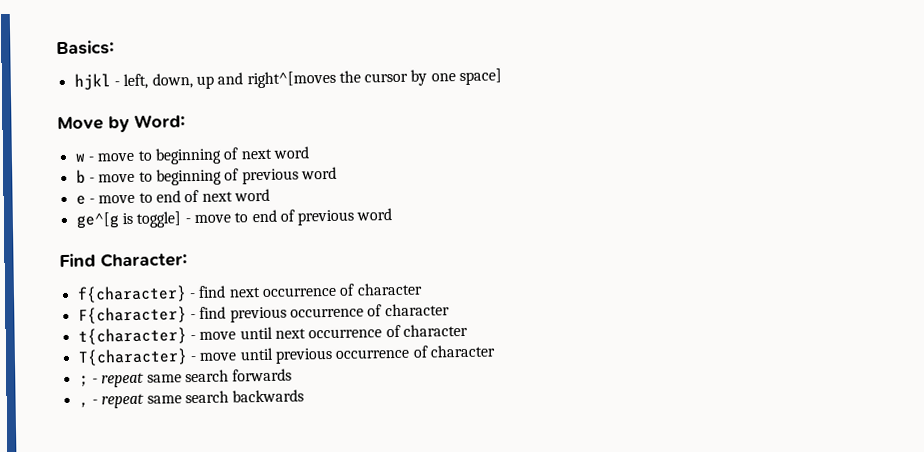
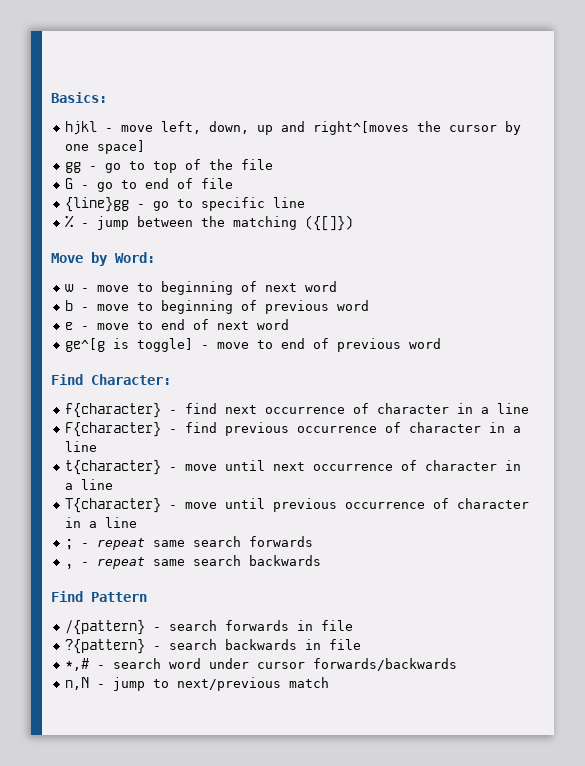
(120, 84) none -> [121,125,154,132] move
(503, 77) none -> [65,159,274,173] [65,178,234,192] [65,197,306,212] [65,215,354,231] // gg - go to top of the file // G - go to end of file // {line}gg - go to specific line // % - jump between the matching ({[]})
(423, 289) none -> [457,403,530,414] in a line
(450, 310) none -> [489,422,522,433] [65,441,98,452] in a line
(468, 330) none -> [505,460,522,471] [65,479,114,490] in a line
(495, 351) none -> [65,517,138,528] in a line
(305, 396) none -> [51,591,147,602] [65,620,354,635] [65,639,362,654] [65,658,458,671] [65,677,330,691] // Find Pattern // /{pattern} - search forwards in file // ?{pattern} - search backwards in file // *,# - search word under cursor forwards/backwards // n,N - jump to next/previous match

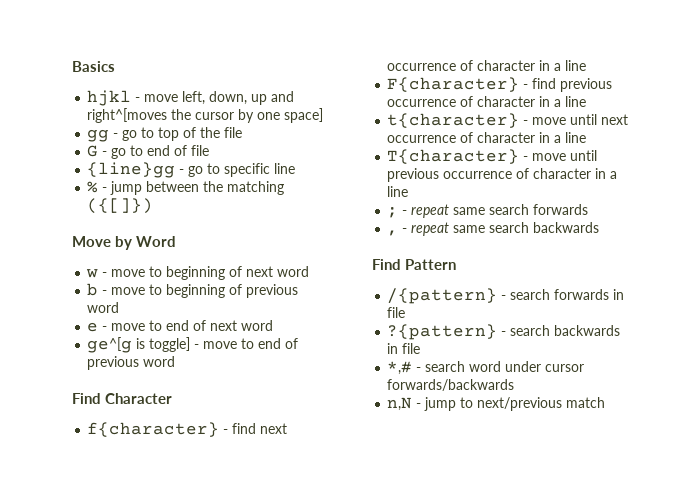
[51,92,107,103] Basics: -> [72,61,115,72] Basics
[115,252,155,263] Word: -> [136,236,176,247] Word
[91,374,171,385] Character: -> [105,393,172,404] Character

